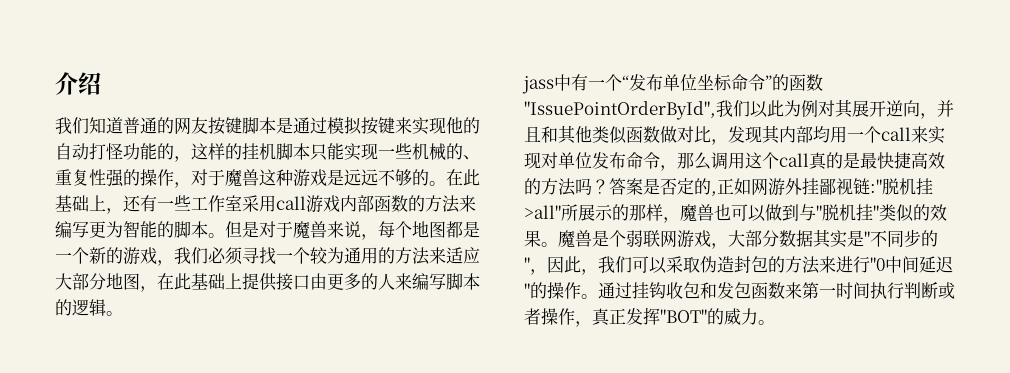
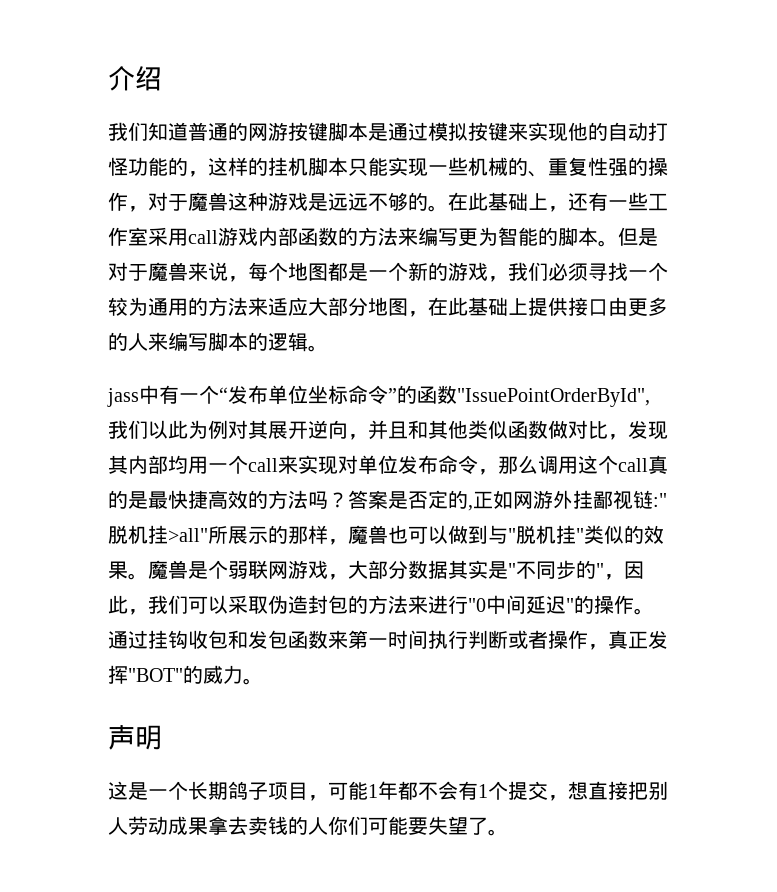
[191,117,208,134] 友 -> [268,122,288,141] 游
(775, 322) none -> [108,725,162,750] [108,781,668,801] [108,816,508,836] // 声明 // 这是一个长期鸽子项目，可能1年都不会有1个提交，想直接把别人劳动成果拿去卖钱的人你们可能要失望了。

